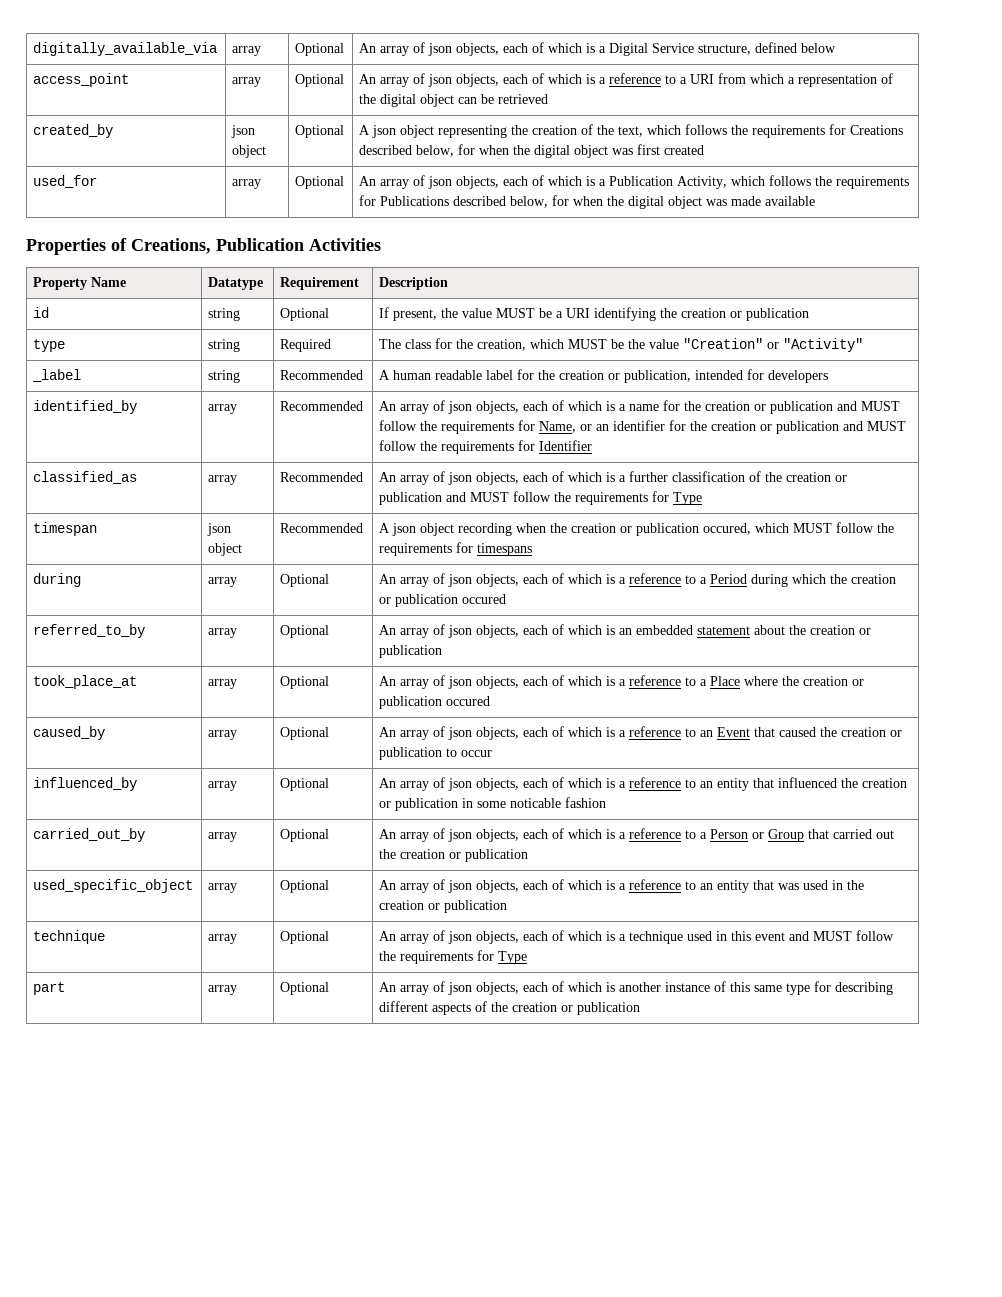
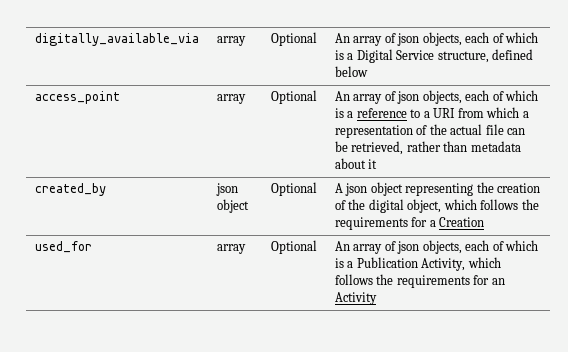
[380,94,549,107] digital object can be retrieved -> [450,124,526,135] [334,141,521,155] [334,158,378,169] actual file can be retrieved, rather than metadata about it
[618,124,904,138] [359,144,705,158] text, which follows the requirements for Creations described below, for when the digital object was first created -> [368,199,539,213] [334,217,485,230] digital object, which follows the requirements for a Creation
[380,195,816,209] [26,238,381,255] [33,277,127,290] [208,277,264,290] [280,277,360,290] [379,277,449,290] [33,307,50,318] [208,308,241,321] [280,308,330,321] [379,307,810,321] [33,339,66,352] [208,339,241,352] [280,339,332,352] [379,338,864,352] [32,369,82,382] [208,370,241,383] [280,370,364,380] [379,369,829,383] [33,400,138,414] [208,404,238,414] [280,401,364,411] [379,400,901,414] [379,420,907,434] [379,440,593,454] [33,471,138,484] [208,475,238,485] [280,472,364,482] [379,471,848,485] [379,491,703,505] [33,522,98,536] [207,523,232,536] [208,543,243,556] [280,523,364,533] [379,522,895,536] [379,542,533,556] [33,573,82,587] [208,577,238,587] [280,574,330,587] [379,573,897,587] [379,594,507,607] [33,624,146,638] [208,628,238,638] [280,625,330,638] [379,624,872,638] [379,645,443,658] [33,675,138,689] [208,679,238,689] [280,676,330,689] [379,675,865,689] [379,696,491,709] [33,726,106,740] [208,730,238,740] [280,727,330,740] [379,726,903,740] [379,747,493,760] [33,777,138,791] [208,781,238,791] [280,778,330,791] [379,777,908,791] [379,797,607,811] [33,828,146,842] [208,832,238,842] [280,829,330,842] [379,828,895,842] [379,849,529,862] [33,879,194,893] [208,883,238,893] [280,880,330,893] [379,879,865,893] [379,900,508,913] [33,930,106,944] [208,934,238,944] [280,931,330,944] [379,930,895,944] [379,950,528,964] [33,982,66,995] [208,985,238,995] [280,982,330,995] [379,981,894,995] [379,1001,641,1015] Publications described below, for when the digital object was made available // Properties of Creations, Publication Activities // Property Name | Datatype | Requirement | Description // id | string | Optional | If present, the value MUST be a URI identifying the creation or publication // type | string | Required | The class for the creation, which MUST be the value "Creation" or "Activity" // _label | string | Recommended | A human readable label for the creation or publication, intended for developers // identified_by | array | Recommended | An array of json objects, each of which is a name for the creation or publication and MUST follow the requirements for Name, or an identifier for the creation or publication and MUST follow the requirements for Identifier // classified_as | array | Recommended | An array of json objects, each of which is a further classification of the creation or publication and MUST follow the requirements for Type // timespan | json object | Recommended | A json object recording when the creation or publication occured, which MUST follow the requirements for timespans // during | array | Optional | An array of json objects, each of which is a reference to a Period during which the creation or publication occured // referred_to_by | array | Optional | An array of json objects, each of which is an embedded statement about the creation or publication // took_place_at | array | Optional | An array of json objects, each of which is a reference to a Place where the creation or publication occured // caused_by | array | Optional | An array of json objects, each of which is a reference to an Event that caused the creation or publication to occur // influenced_by | array | Optional | An array of json objects, each of which is a reference to an entity that influenced the creation or publication in some noticable fashion // carried_out_by | array | Optional | An array of json objects, each of which is a reference to a Person or Group that carried out the creation or publication // used_specific_object | array | Optional | An array of json objects, each of which is a reference to an entity that was used in the creation or publication // technique | array | Optional | An array of json objects, each of which is a technique used in this event and MUST follow the requirements for Type // part | array | Optional | An array of json objects, each of which is another instance of this same type for describing different aspects of the creation or publication -> [491,278,505,285] [334,292,377,305] an Activity

